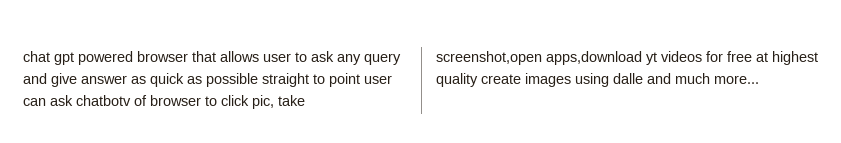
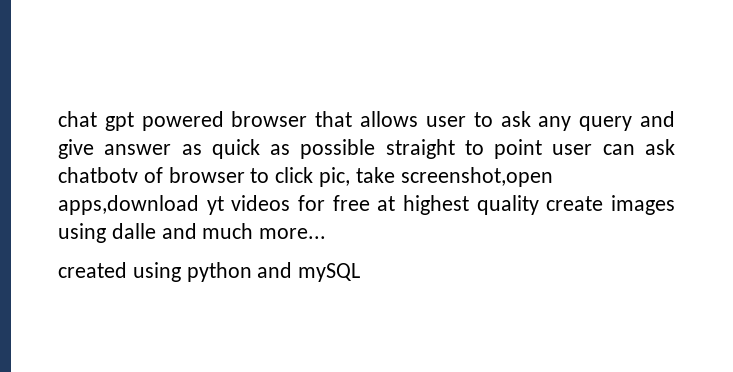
(759, 79) none -> [58,262,361,282] // created using python and mySQL

